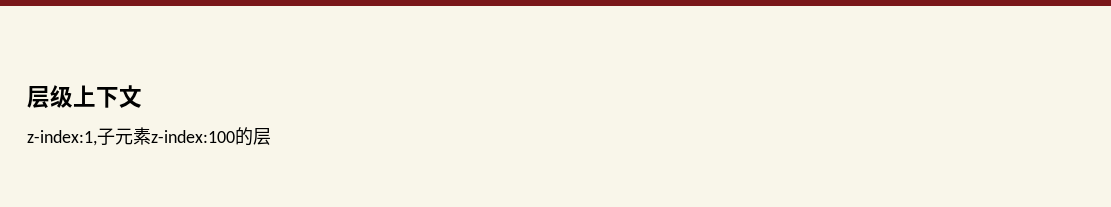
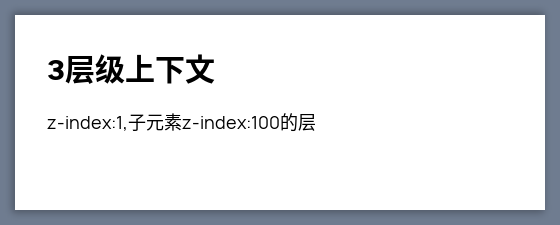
(27, 97) none -> [47,60,65,80] 3

